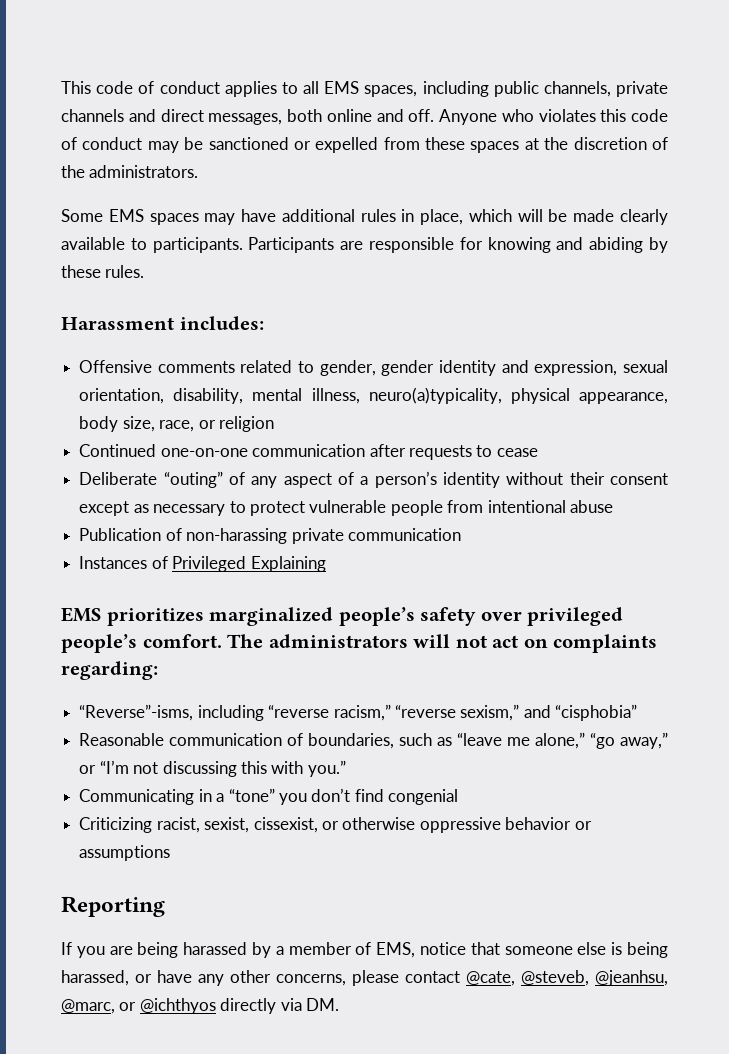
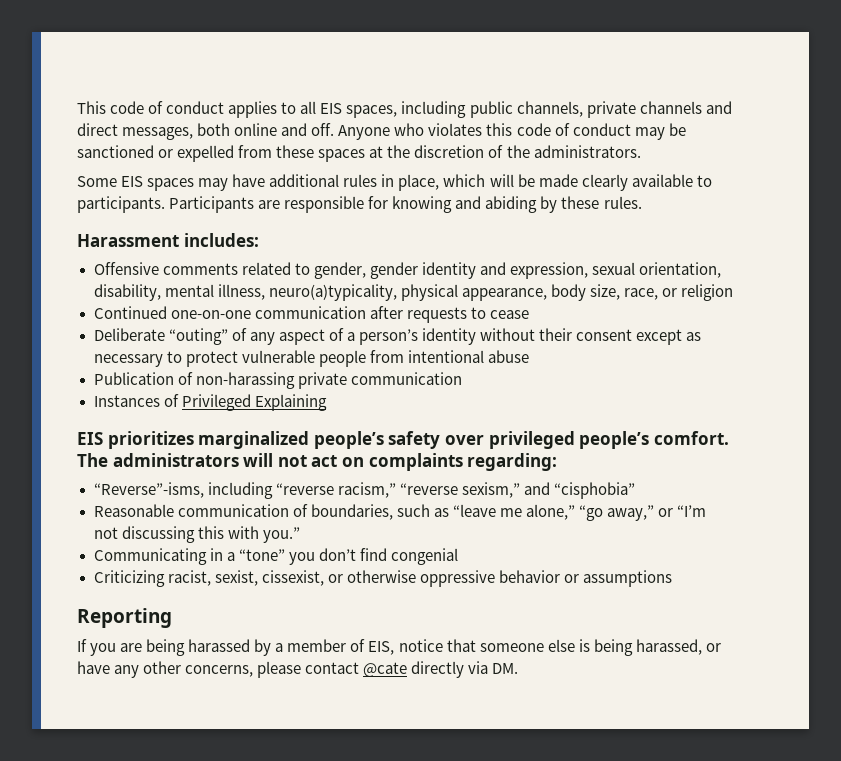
[324,81,360,94] EMS -> [320,103,343,114] EIS
[108,209,144,222] EMS -> [121,176,144,187] EIS
[61,607,101,622] EMS -> [77,432,103,445] EIS
[376,942,416,958] EMS, -> [368,641,395,655] EIS,
[466,970,668,986] [61,998,216,1014] @cate, @steveb, @jeanhsu, @marc, or @ichthyos -> [363,662,408,677] @cate

